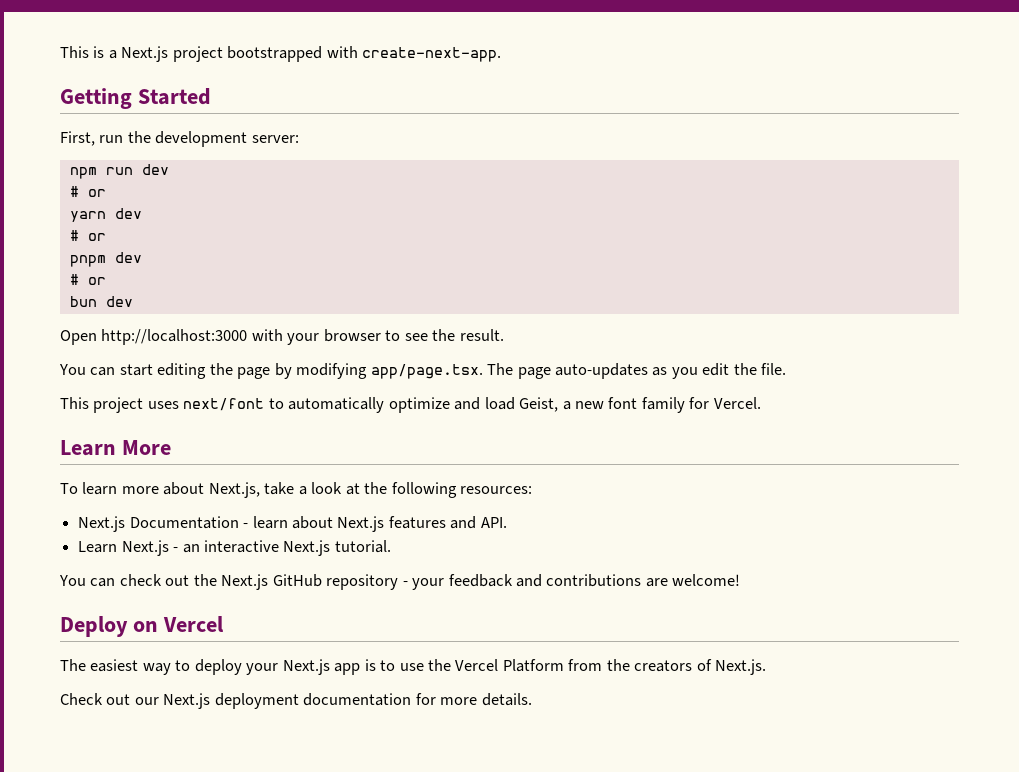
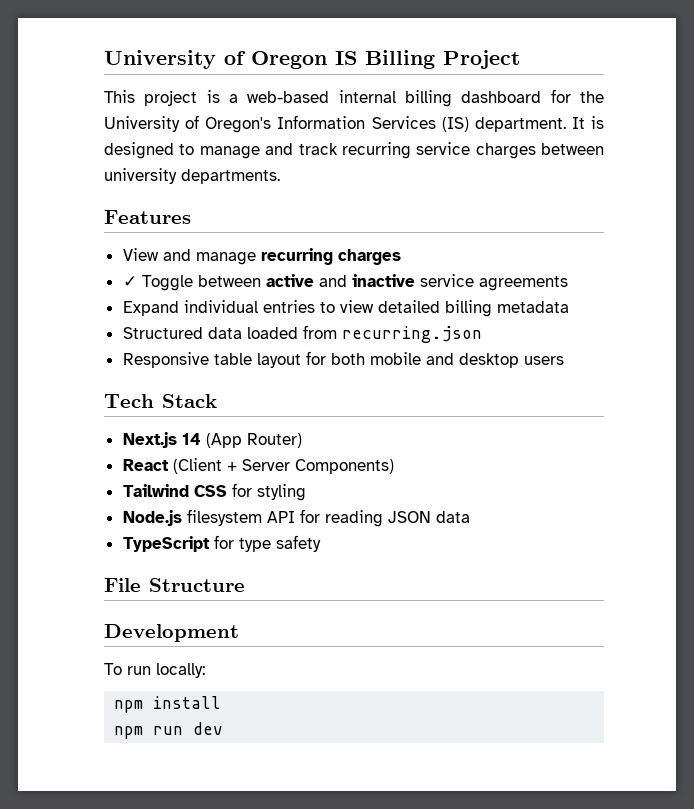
[60,46,502,62] [60,88,211,109] [60,131,299,147] [69,164,169,179] [69,186,106,197] [69,208,142,222] [69,230,106,241] [69,252,142,267] [69,274,106,285] [69,296,133,307] [60,329,504,345] [59,363,787,379] [60,397,761,413] [60,440,171,456] [60,482,533,498] [78,516,507,532] [78,540,391,556] [59,574,741,590] [60,616,224,637] [60,659,767,675] [60,693,532,709] This is a Next.js project bootstrapped with create-next-app. // Getting Started // First, run the development server: // npm run dev // # or // yarn dev // # or // pnpm dev // # or // bun dev // Open http://localhost:3000 with your browser to see the result. // You can start editing the page by modifying app/page.tsx. The page auto-updates as you edit the file. // This project uses next/font to automatically optimize and load Geist, a new font family for Vercel. // Learn More // To learn more about Next.js, take a look at the following resources: // Next.js Documentation - learn about Next.js features and API. // Learn Next.js - an interactive Next.js tutorial. // You can check out the Next.js GitHub repository - your feedback and contributions are welcome! // Deploy on Vercel // The easiest way to deploy your Next.js app is to use the Vercel Platform from the creators of Next.js. // Check out our Next.js deployment documentation for more details. -> [104,50,520,69] [104,89,604,107] [104,115,604,133] [104,142,604,159] [104,168,280,184] [104,210,191,224] [122,248,401,265] [122,274,568,291] [122,300,569,317] [122,325,482,343] [122,351,564,368] [104,394,217,408] [122,432,302,448] [122,458,394,474] [122,483,306,501] [122,509,470,527] [122,535,321,552] [104,578,245,592] [104,624,239,642] [104,663,205,678] [114,696,222,713] [114,722,224,739] University of Oregon IS Billing Project // This project is a web-based internal billing dashboard for the University of Oregon's Information Services (IS) department. It is designed to manage and track recurring service charges between university departments. // Features // View and manage recurring charges // ✓ Toggle between active and inactive service agreements // Expand individual entries to view detailed billing metadata // Structured data loaded from recurring.json // Responsive table layout for both mobile and desktop users // Tech Stack // Next.js 14 (App Router) // React (Client + Server Components) // Tailwind CSS for styling // Node.js filesystem API for reading JSON data // TypeScript for type safety // File Structure // Development // To run locally: // npm install // npm run dev

